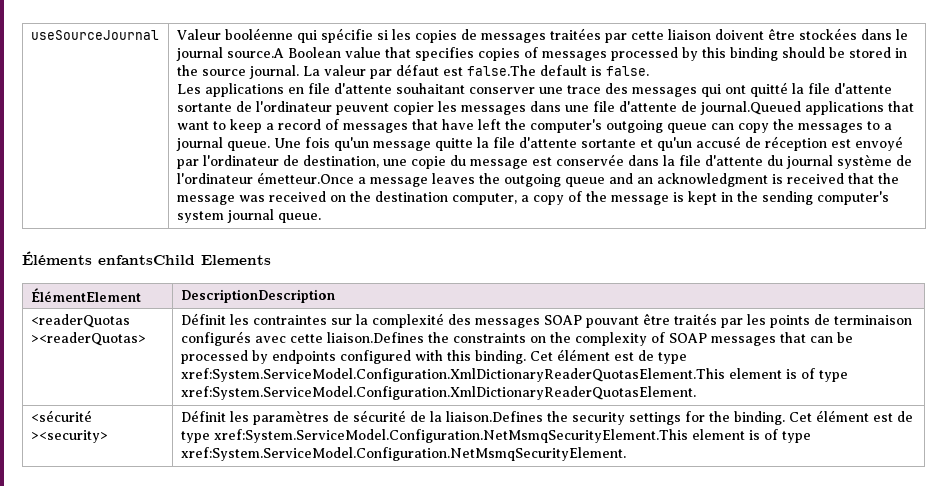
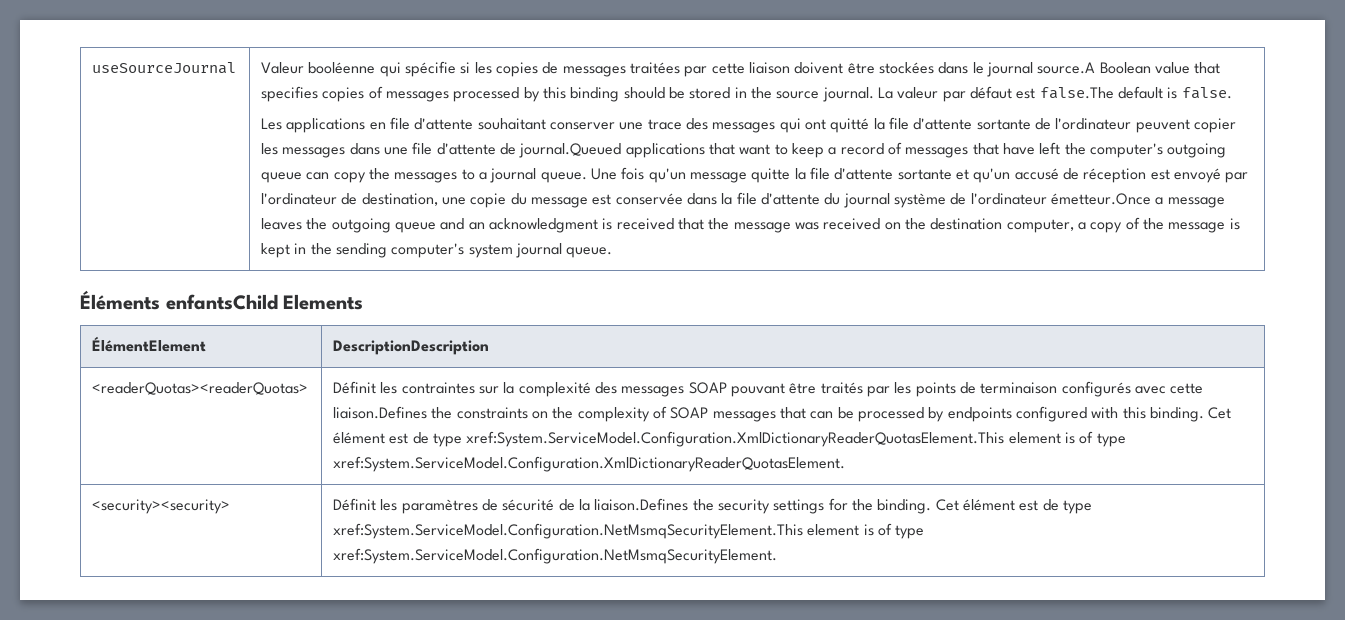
[30,314,130,328] [30,332,146,346] <readerQuotas ><readerQuotas> -> [92,382,309,395] <readerQuotas><readerQuotas>
[30,410,92,422] [30,430,108,443] <sécurité ><security> -> [92,499,231,514] <security><security>

